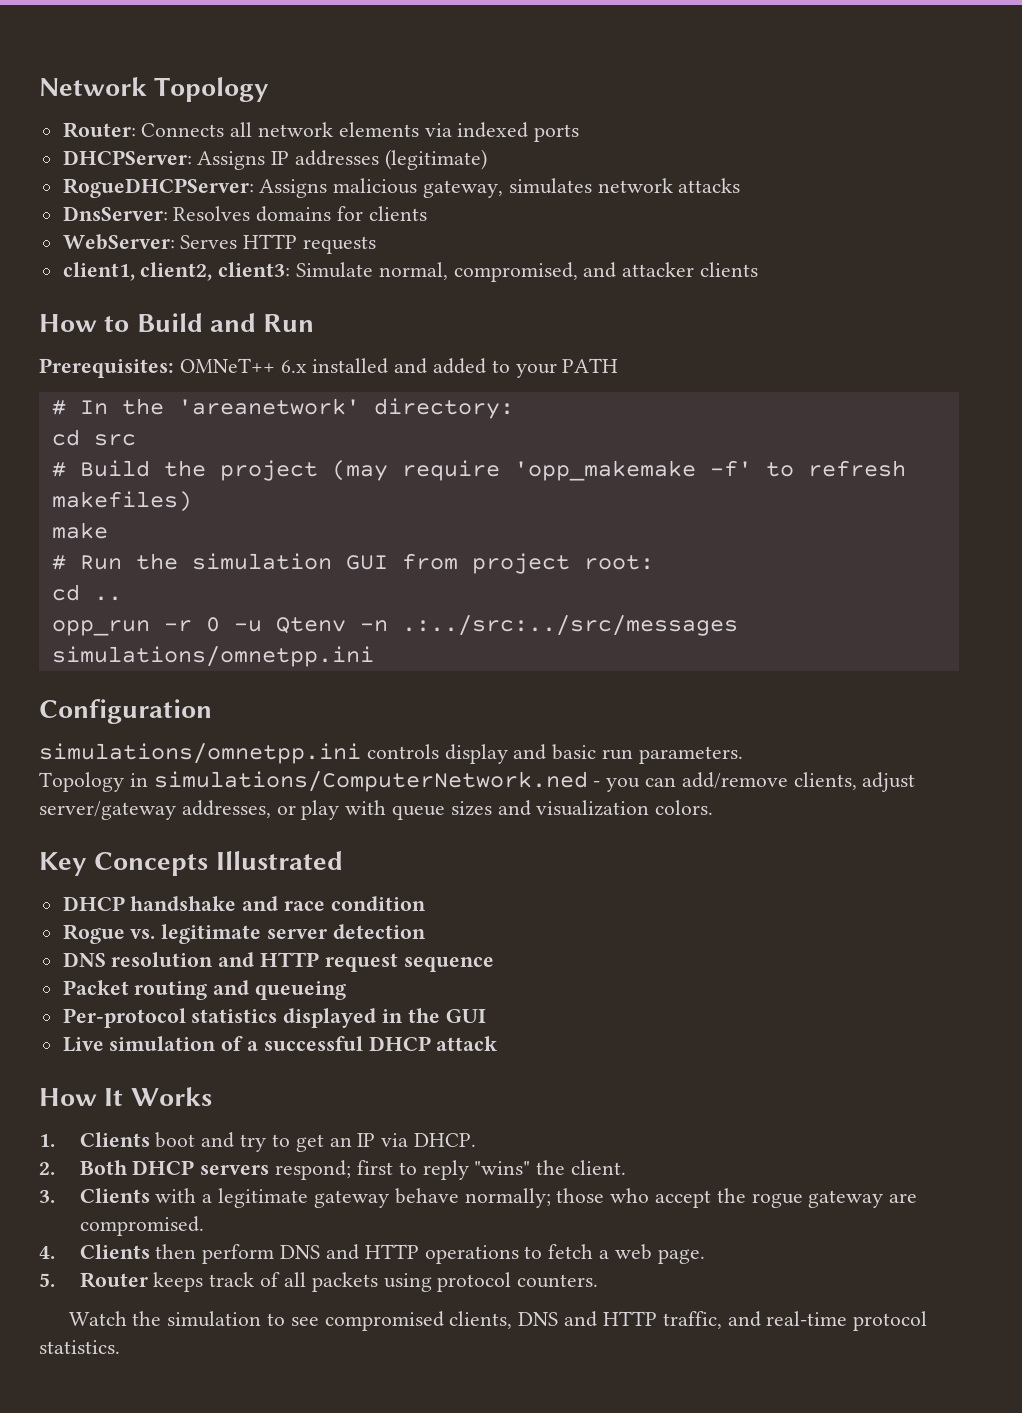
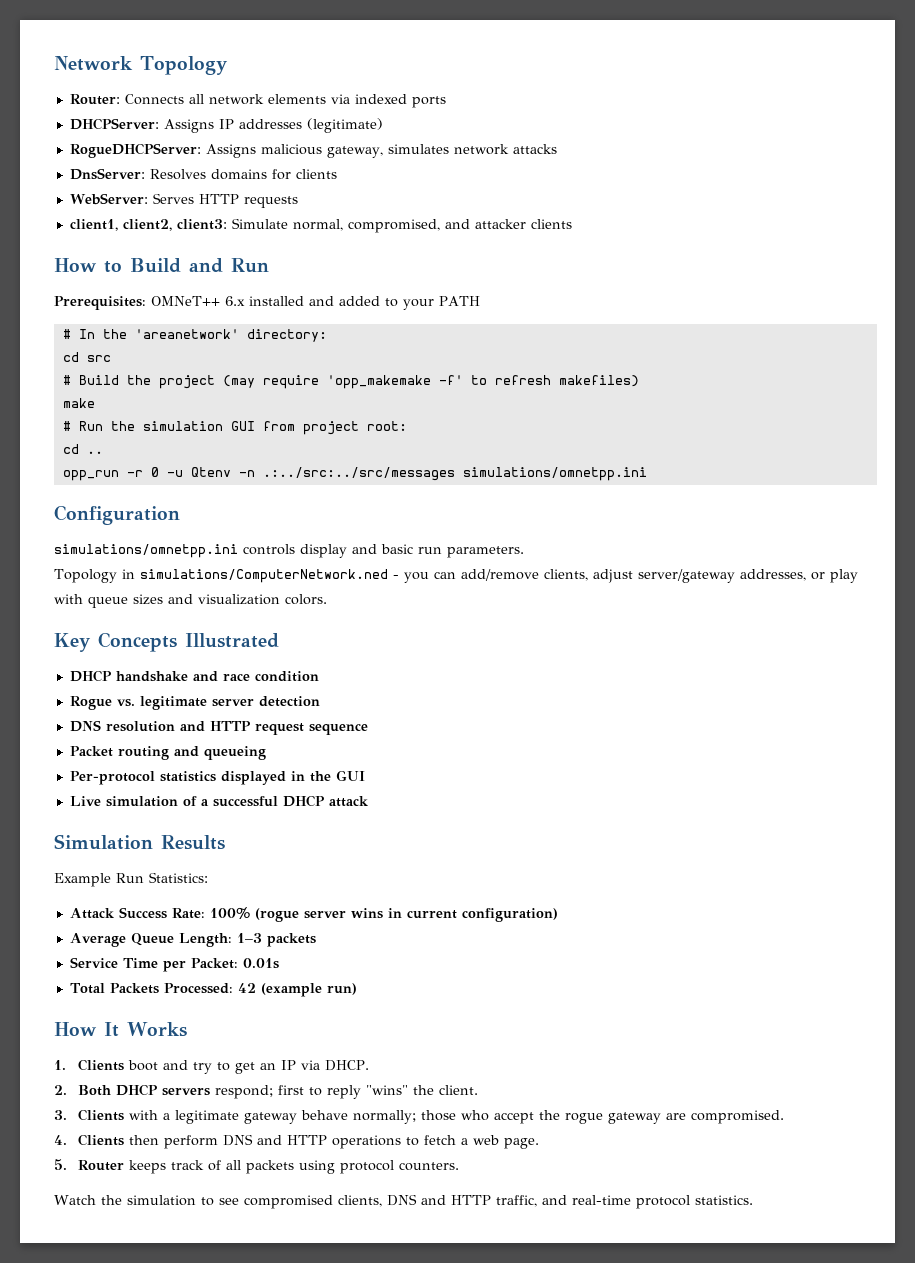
(498, 1043) none -> [54,834,225,850] [54,872,208,887] [69,907,558,922] [69,933,316,947] [69,957,279,972] [69,983,357,997] // Simulation Results // Example Run Statistics: // Attack Success Rate: 100% (rogue server wins in current configuration) // Average Queue Length: 1–3 packets // Service Time per Packet: 0.01s // Total Packets Processed: 42 (example run)

